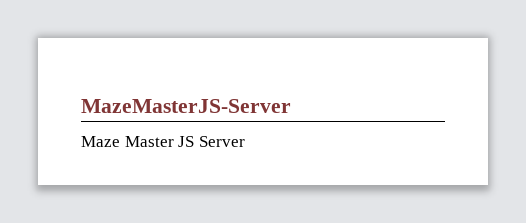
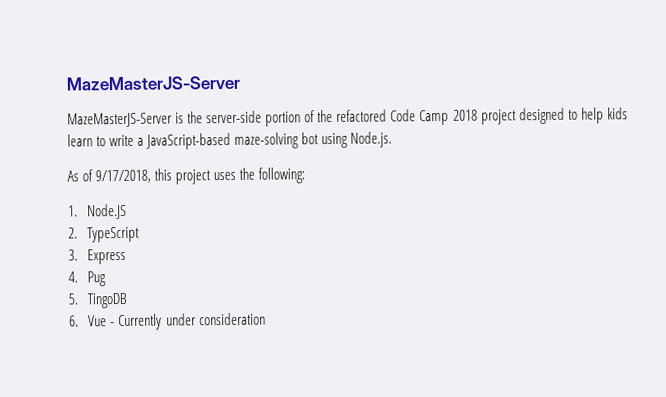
[81,136,245,147] Maze Master JS Server -> [67,107,628,128] [67,131,393,150] [67,167,306,185] [68,203,128,220] [68,226,141,243] [68,248,127,265] [68,271,107,287] [68,292,129,309] [69,312,266,331] MazeMasterJS-Server is the server-side portion of the refactored Code Camp 2018 project designed to help kids learn to write a JavaScript-based maze-solving bot using Node.js. // As of 9/17/2018, this project uses the following: // 1. Node.JS // 2. TypeScript // 3. Express // 4. Pug // 5. TingoDB // 6. Vue - Currently under consideration

